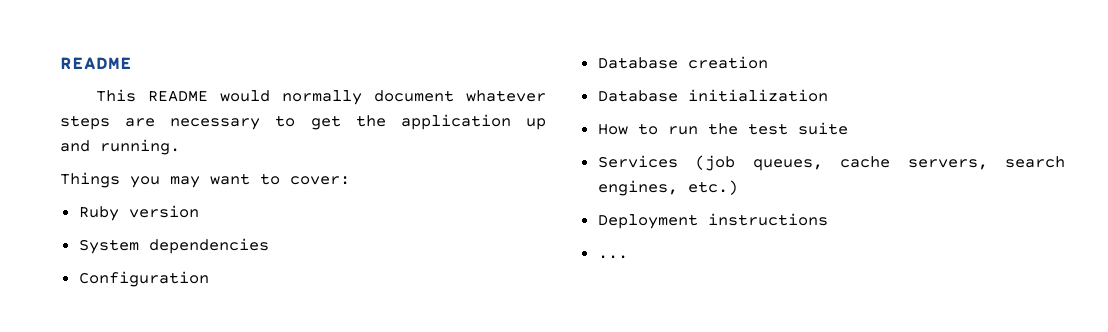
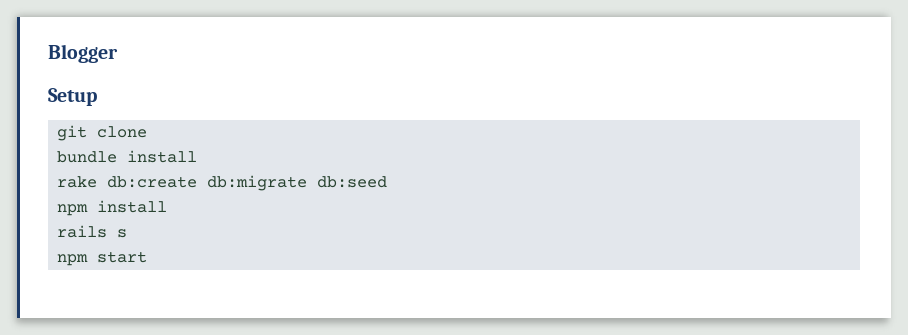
[60,57,132,70] [95,89,546,105] [60,114,546,130] [60,139,180,155] [60,172,350,188] [78,205,199,221] [78,238,269,254] [78,271,209,287] [597,56,768,69] [597,89,828,102] [597,122,848,135] [597,155,1065,171] [597,180,738,196] [597,213,828,229] [597,255,628,259] README // This README would normally document whatever steps are necessary to get the application up and running. // Things you may want to cover: // Ruby version // System dependencies // Configuration // Database creation // Database initialization // How to run the test suite // Services (job queues, cache servers, search engines, etc.) // Deployment instructions // ... -> [48,44,118,63] [48,88,97,106] [56,125,147,141] [56,150,197,163] [56,175,387,191] [56,200,167,216] [56,225,127,238] [56,251,147,266] Blogger // Setup // git clone // bundle install // rake db:create db:migrate db:seed // npm install // rails s // npm start

